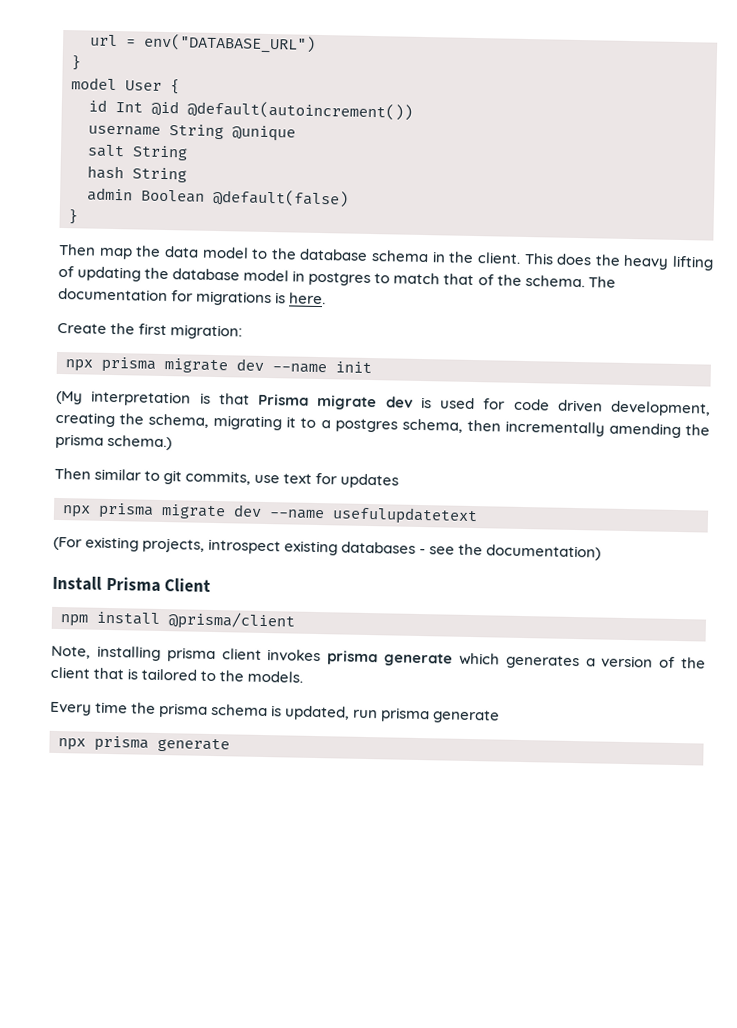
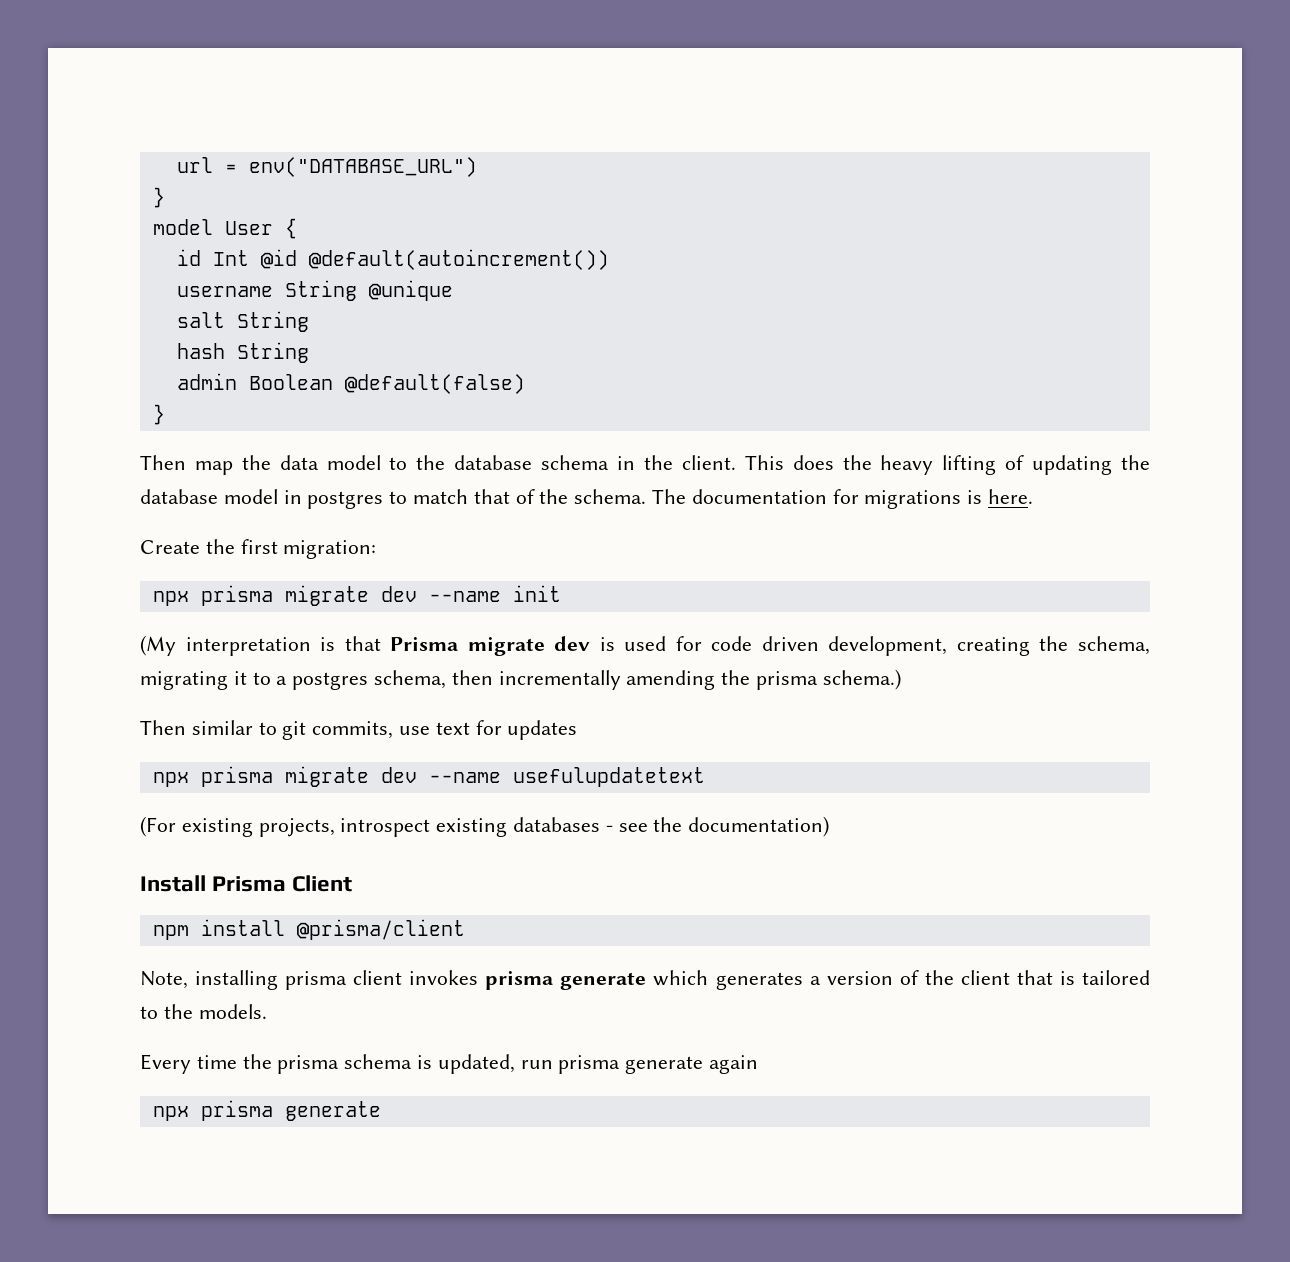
(501, 716) none -> [709,1055,759,1074] again

